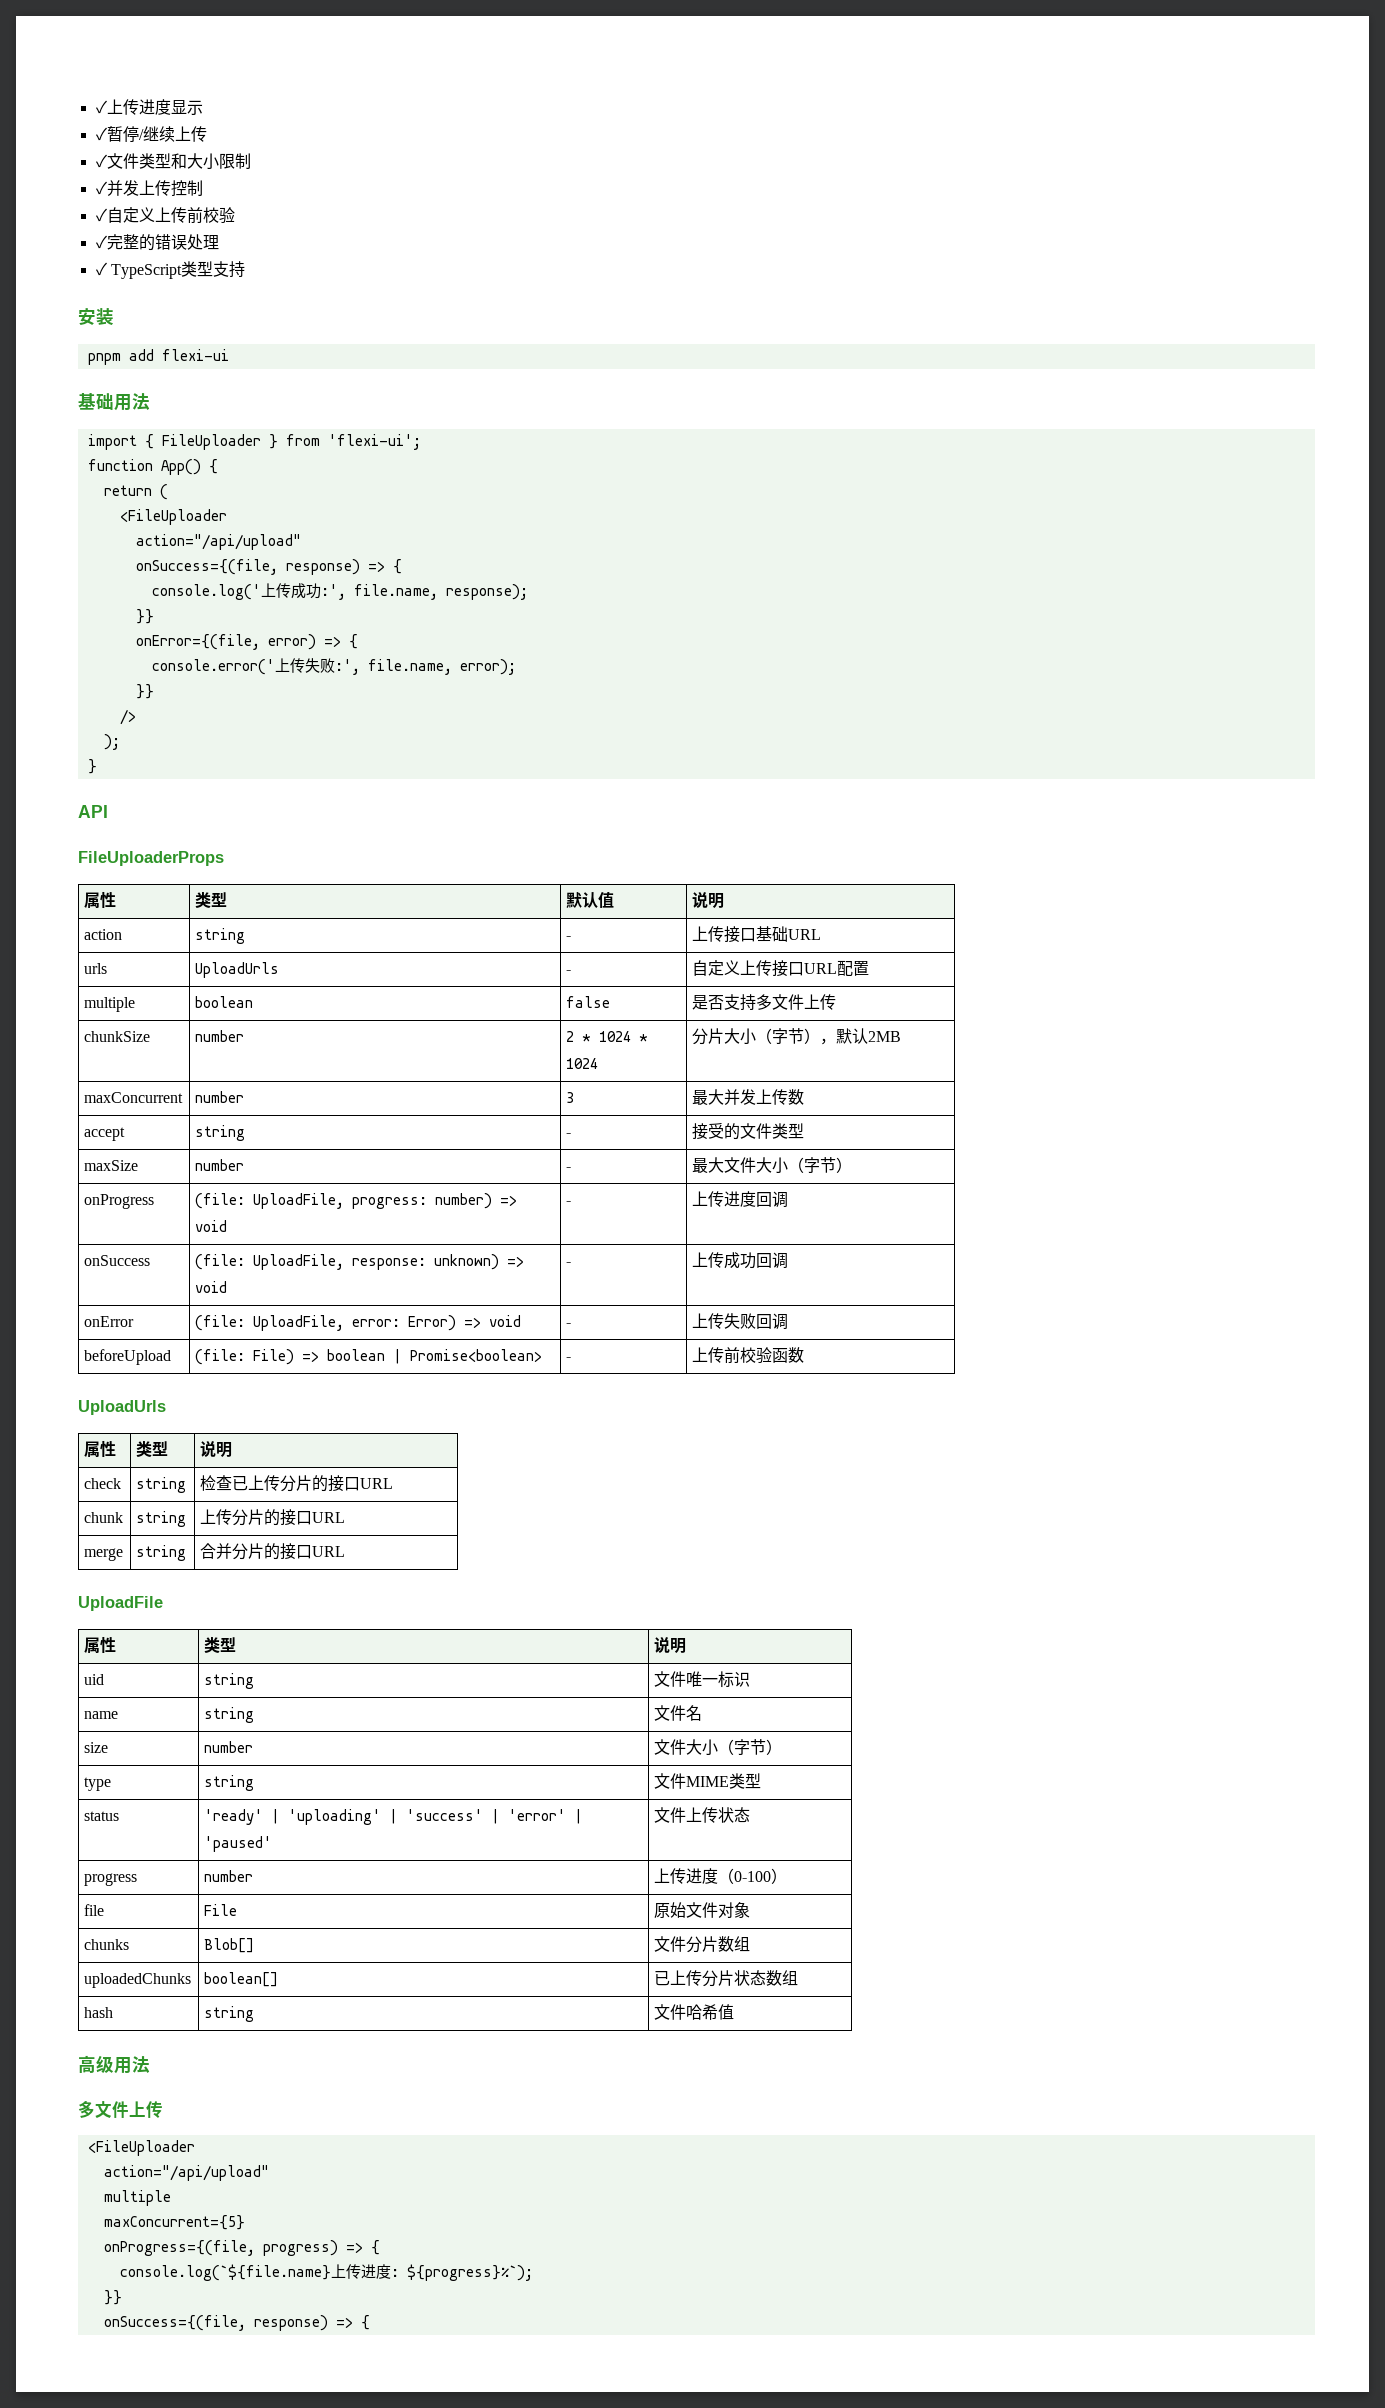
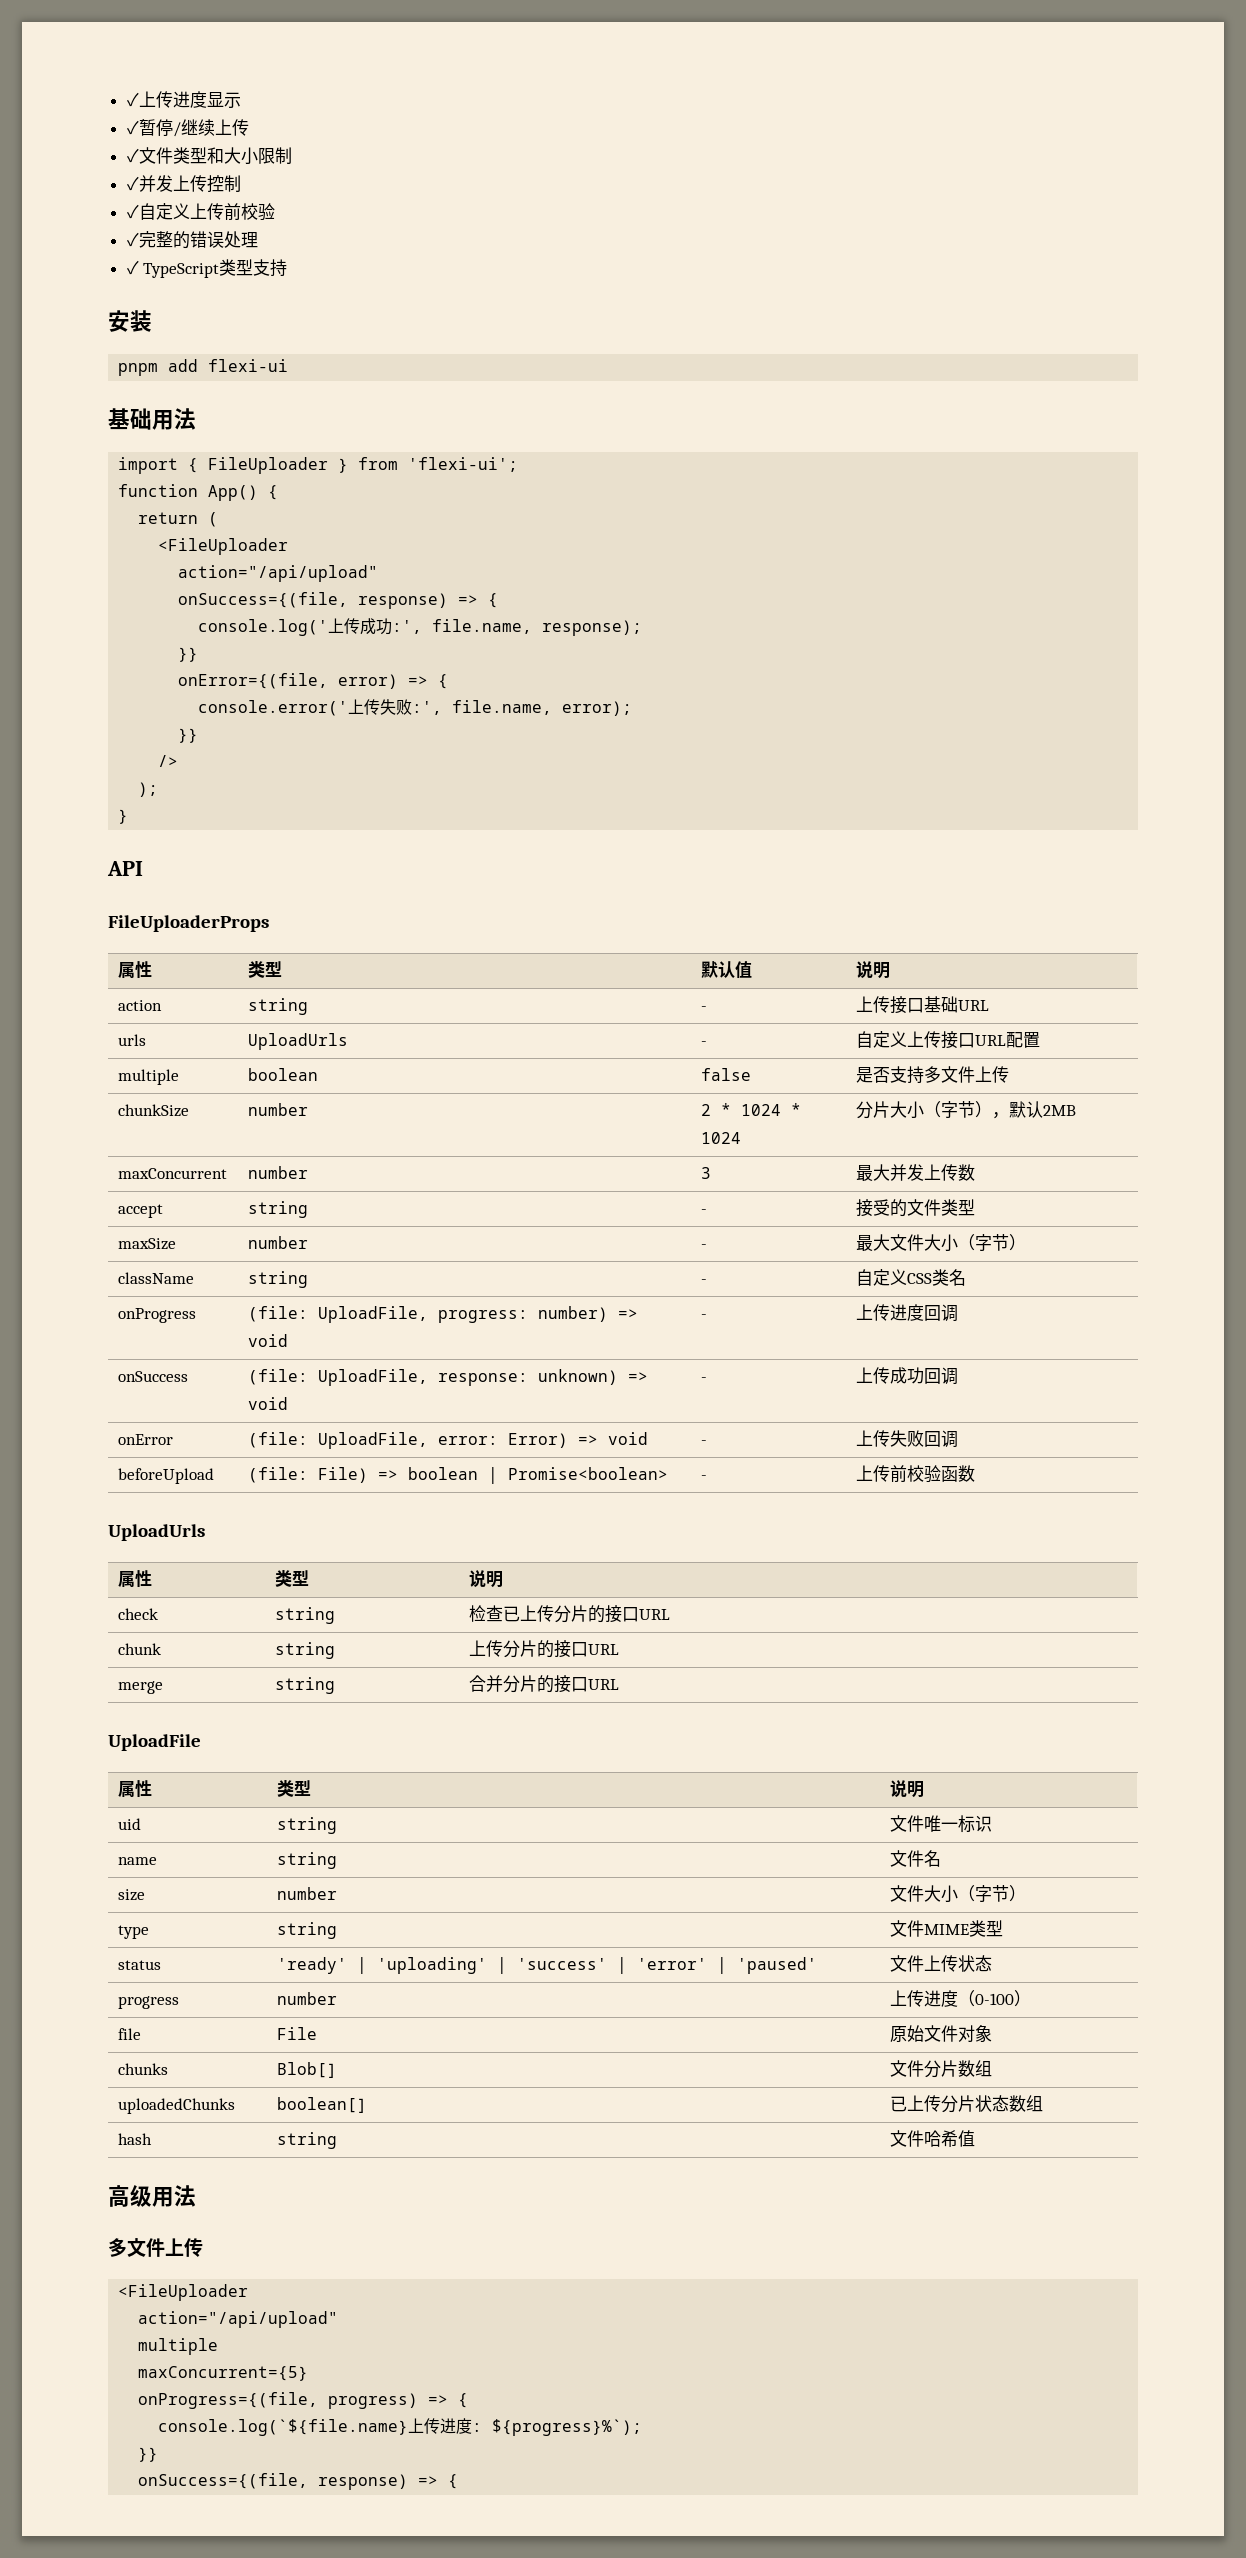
(853, 1165) none -> [117,1272,194,1284] [247,1271,308,1288] [700,1279,707,1284] [855,1269,966,1286] // className | string | - | 自定义CSS类名

